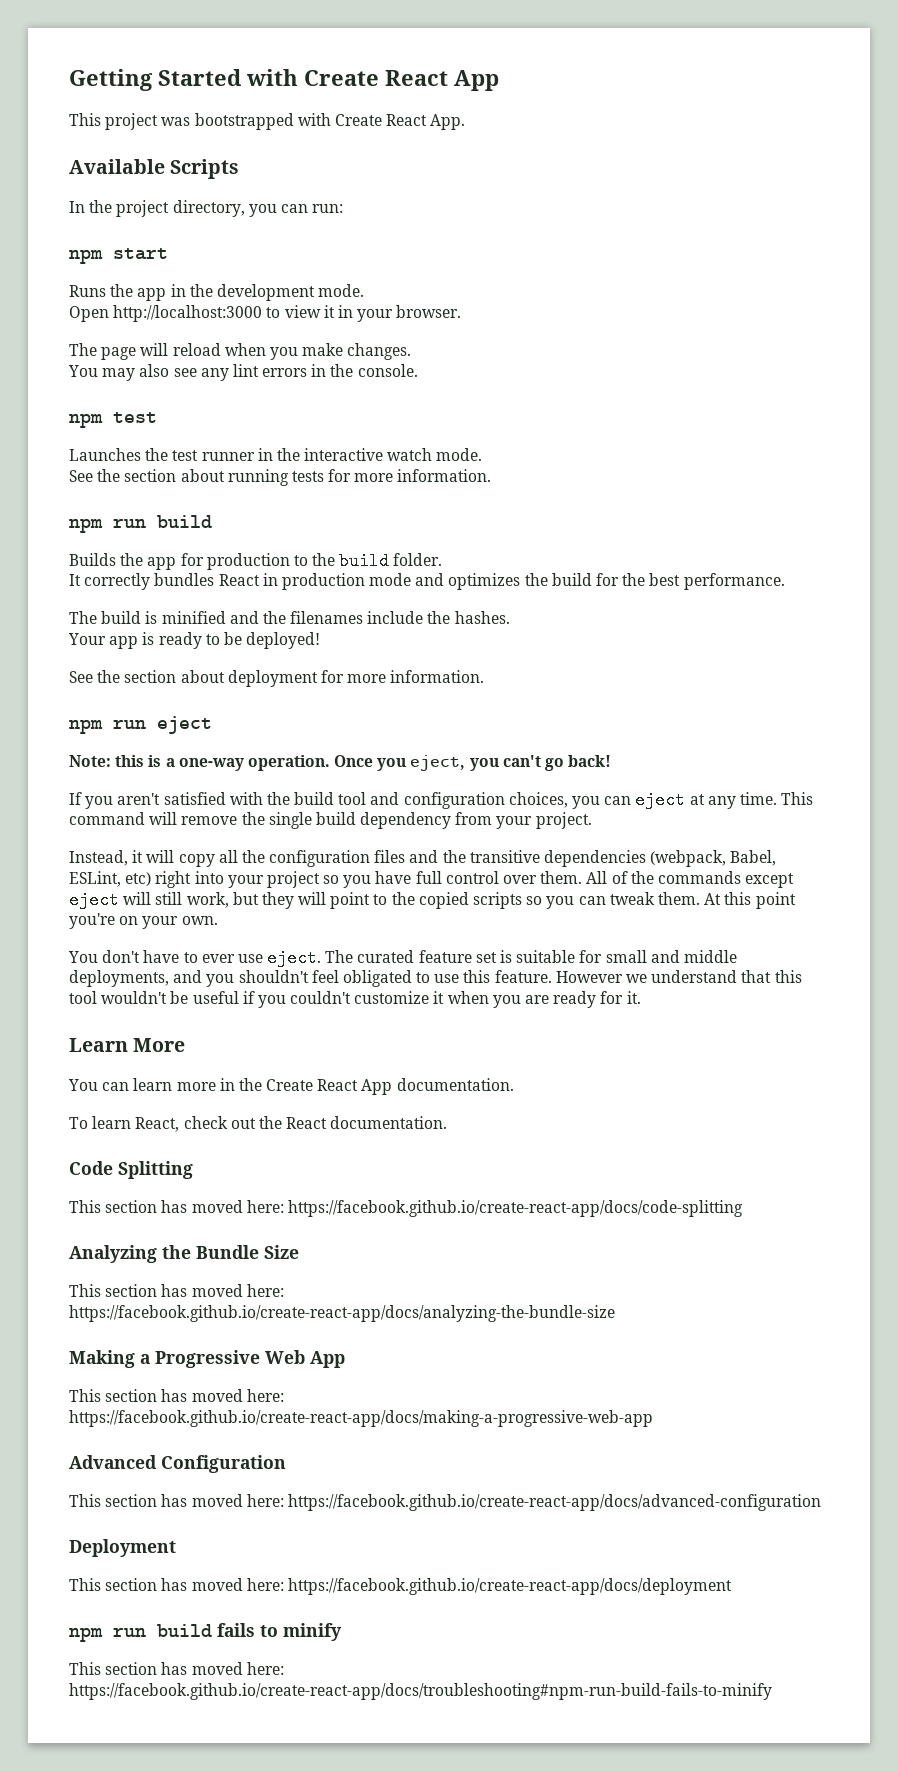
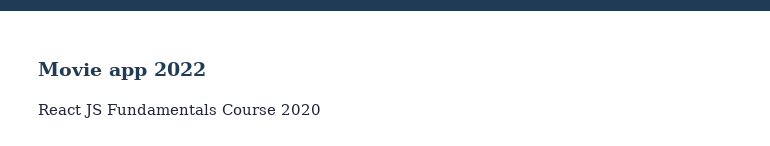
[69,69,499,91] [69,113,466,130] [69,159,240,179] [69,200,344,217] [69,248,168,264] [69,284,365,301] [69,305,462,322] [69,343,412,360] [68,364,418,381] [69,412,157,428] [69,448,483,461] [69,469,492,486] [69,515,212,533] [69,552,443,570] [69,573,785,590] [69,611,510,624] [68,632,321,649] [69,670,485,687] [69,716,212,734] [69,755,612,771] [69,791,814,809] [69,812,592,829] [69,850,777,867] [69,871,795,888] [69,891,796,909] [69,913,218,929] [68,949,737,967] [69,970,802,987] [69,991,641,1008] [69,1038,186,1052] [68,1078,514,1095] [69,1116,448,1132] [69,1161,193,1179] [69,1200,743,1217] [69,1245,299,1263] [69,1284,284,1297] [69,1305,615,1322] [69,1350,345,1368] [69,1389,284,1402] [69,1410,653,1427] [69,1455,286,1473] [69,1494,821,1511] [69,1539,176,1557] [69,1578,732,1595] [69,1623,342,1642] [69,1662,284,1675] [69,1683,772,1700] Getting Started with Create React App // This project was bootstrapped with Create React App. // Available Scripts // In the project directory, you can run: // npm start // Runs the app in the development mode. // Open http://localhost:3000 to view it in your browser. // The page will reload when you make changes. // You may also see any lint errors in the console. // npm test // Launches the test runner in the interactive watch mode. // See the section about running tests for more information. // npm run build // Builds the app for production to the build folder. // It correctly bundles React in production mode and optimizes the build for the best performance. // The build is minified and the filenames include the hashes. // Your app is ready to be deployed! // See the section about deployment for more information. // npm run eject // Note: this is a one-way operation. Once you eject, you can't go back! // If you aren't satisfied with the build tool and configuration choices, you can eject at any time. This command will remove the single build dependency from your project. // Instead, it will copy all the configuration files and the transitive dependencies (webpack, Babel, ESLint, etc) right into your project so you have full control over them. All of the commands except eject will still work, but they will point to the copied scripts so you can tweak them. At this point you're on your own. // You don't have to ever use eject. The curated feature set is suitable for small and middle deployments, and you shouldn't feel obligated to use this feature. However we understand that this tool wouldn't be useful if you couldn't customize it when you are ready for it. // Learn More // You can learn more in the Create React App documentation. // To learn React, check out the React documentation. // Code Splitting // This section has moved here: https://facebook.github.io/create-react-app/docs/code-splitting // Analyzing the Bundle Size // This section has moved here: https://facebook.github.io/create-react-app/docs/analyzing-the-bundle-size // Making a Progressive Web App // This section has moved here: https://facebook.github.io/create-react-app/docs/making-a-progressive-web-app // Advanced Configuration // This section has moved here: https://facebook.github.io/create-react-app/docs/advanced-configuration // Deployment // This section has moved here: https://facebook.github.io/create-react-app/docs/deployment // npm run build fails to minify // This section has moved here: https://facebook.github.io/create-react-app/docs/troubleshooting#npm-run-build-fails-to-minify -> [38,62,206,80] [38,104,321,118] Movie app 2022 // React JS Fundamentals Course 2020

